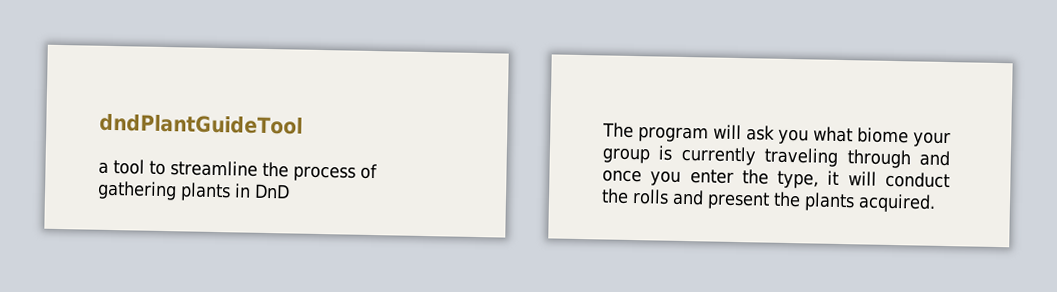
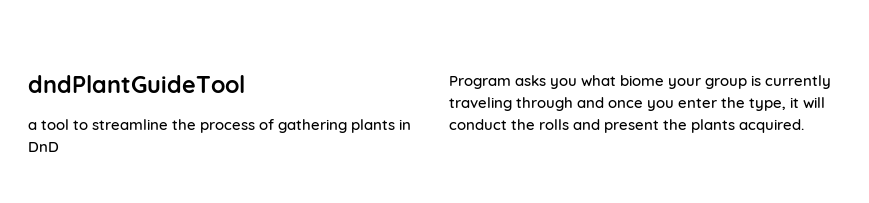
[602,122,775,143] The program will ask -> [449,75,547,89] Program asks

